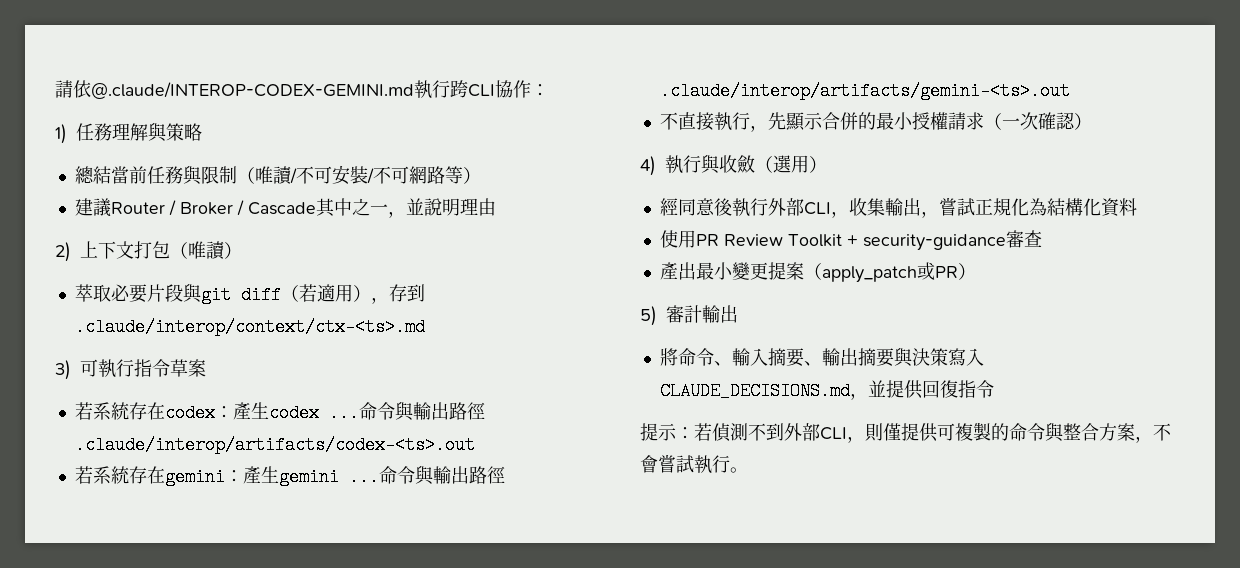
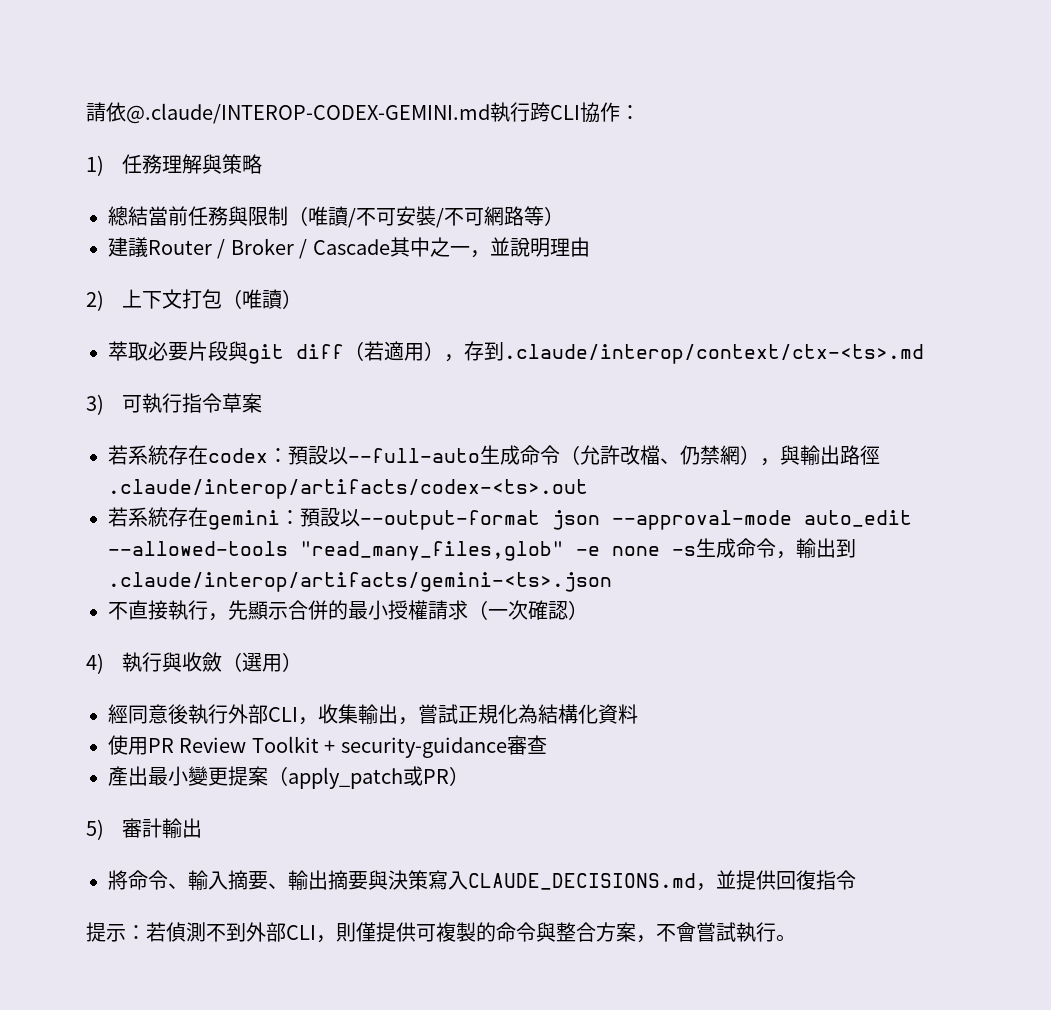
[232,402,395,422] 產生codex ...命令 -> [288,445,780,466] 預設以--full-auto生成命令（允許改檔、仍禁網），
[242,465,505,486] [659,82,1070,100] 產生gemini ...命令與輸出路徑.claude/interop/artifacts/gemini-<ts>.out -> [300,508,912,530] [108,538,856,561] [108,572,612,592] 預設以--output-format json --approval-mode auto_edit --allowed-tools "read_many_files,glob" -e none -s生成命令，輸出到.claude/interop/artifacts/gemini-<ts>.json

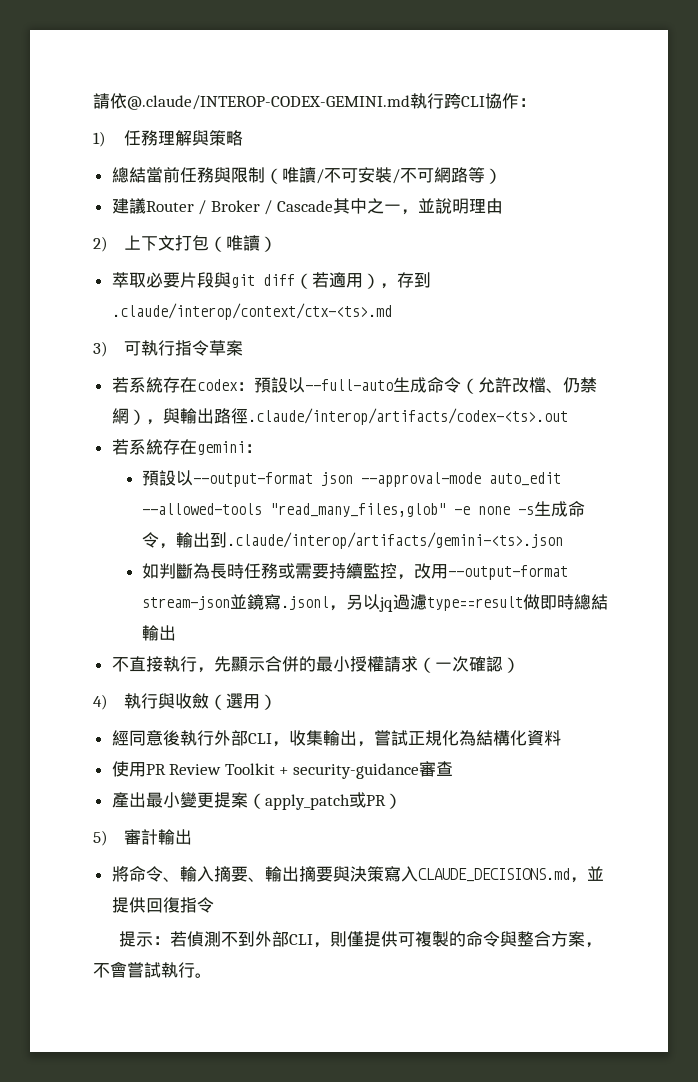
(300, 517) none -> (262, 448) //
(612, 582) none -> [142,563,569,580] [142,594,609,612] [142,625,177,641] // 如判斷為長時任務或需要持續監控，改用--output-format stream-json並鏡寫.jsonl，另以jq過濾type==result做即時總結輸出

